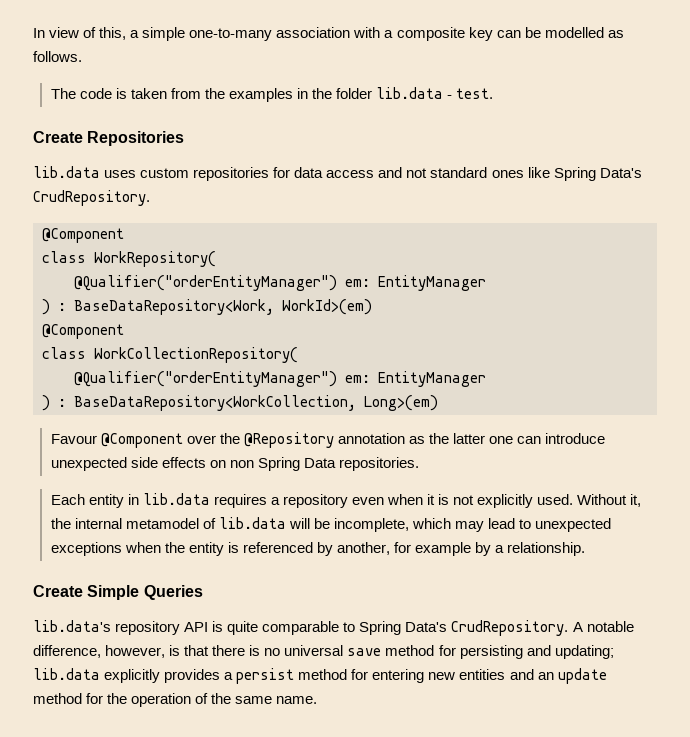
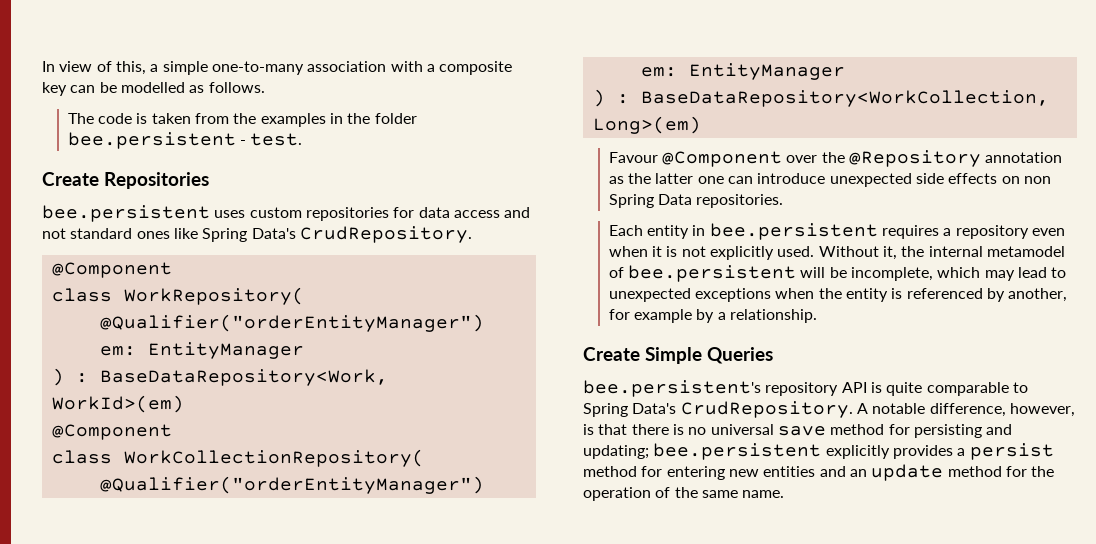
[376,87,444,99] lib.data -> [67,132,236,149] bee.persistent
[33,166,100,178] lib.data -> [42,205,210,222] bee.persistent
[142,493,210,505] lib.data -> [709,223,878,240] bee.persistent
[218,517,286,529] lib.data -> [628,265,797,282] bee.persistent
[33,620,111,632] lib.data's -> [583,380,761,397] bee.persistent's
[33,668,100,680] lib.data -> [653,443,822,460] bee.persistent

